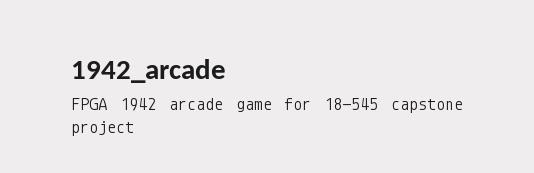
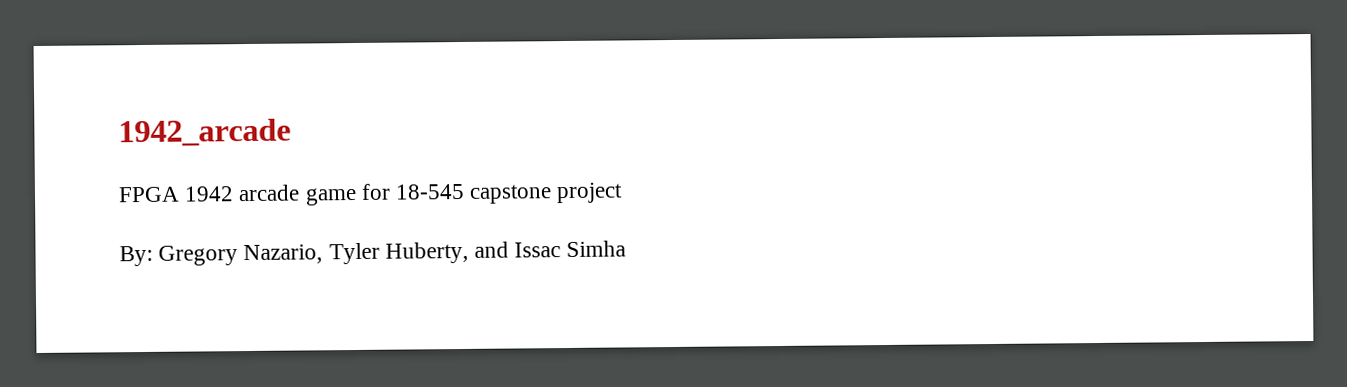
(134, 128) none -> [119,240,627,267] // By: Gregory Nazario, Tyler Huberty, and Issac Simha

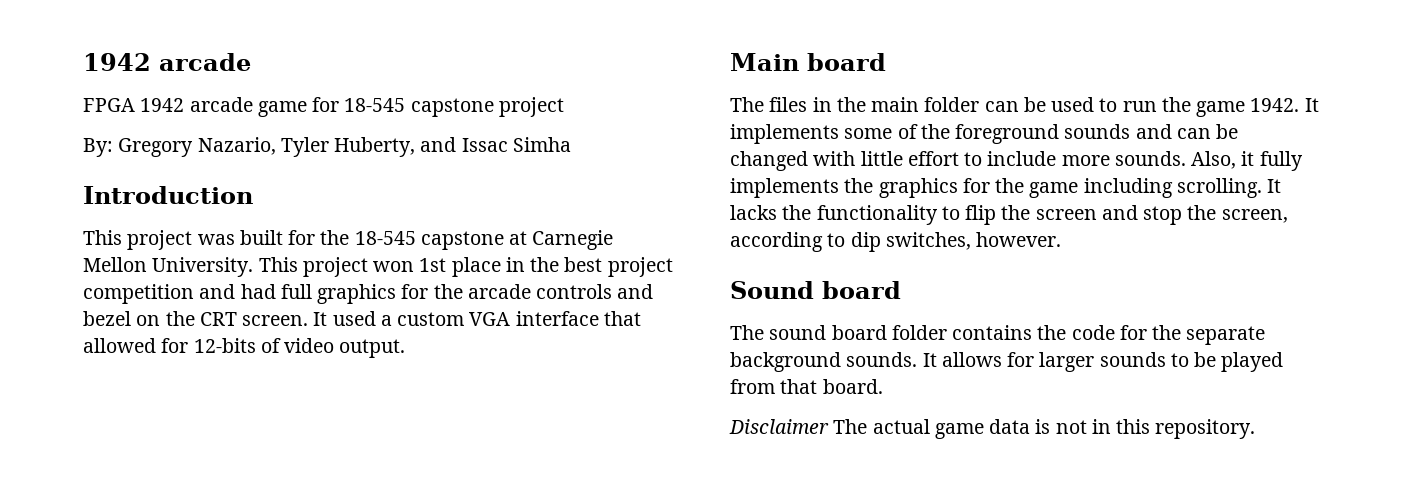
[118,118,291,147] 1942_arcade -> [83,53,251,71] 1942 arcade
(627, 249) none -> [83,186,253,204] [83,230,614,250] [83,257,673,277] [83,284,654,304] [83,311,641,326] [83,338,406,358] [730,53,886,71] [730,97,1319,117] [730,124,1239,144] [730,151,1303,171] [730,178,1282,198] [730,205,1288,225] [730,232,1062,252] [730,281,901,299] [730,325,1266,345] [730,352,1284,372] [730,379,883,394] [729,419,1256,439] // Introduction // This project was built for the 18-545 capstone at Carnegie Mellon University. This project won 1st place in the best project competition and had full graphics for the arcade controls and bezel on the CRT screen. It used a custom VGA interface that allowed for 12-bits of video output. // Main board // The files in the main folder can be used to run the game 1942. It implements some of the foreground sounds and can be changed with little effort to include more sounds. Also, it fully implements the graphics for the game including scrolling. It lacks the functionality to flip the screen and stop the screen, according to dip switches, however. // Sound board // The sound board folder contains the code for the separate background sounds. It allows for larger sounds to be played from that board. // Disclaimer The actual game data is not in this repository.

